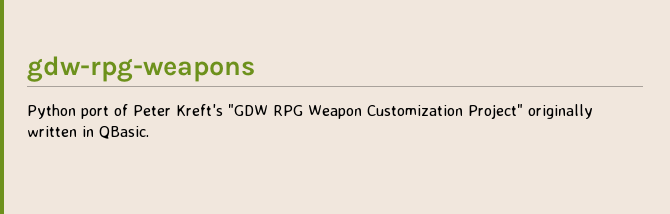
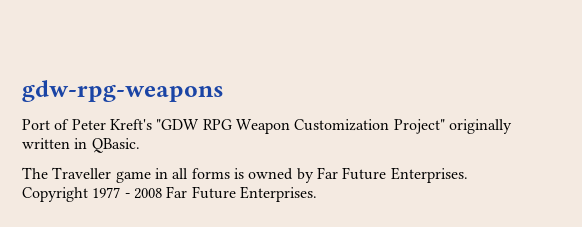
[27,104,109,119] Python port -> [22,119,50,130] Port
(149, 132) none -> [22,167,468,183] [22,186,317,202] // The Traveller game in all forms is owned by Far Future Enterprises. Copyright 1977 - 2008 Far Future Enterprises.

